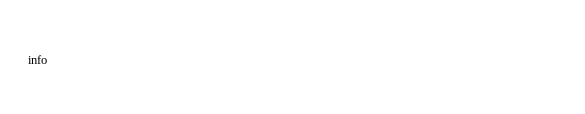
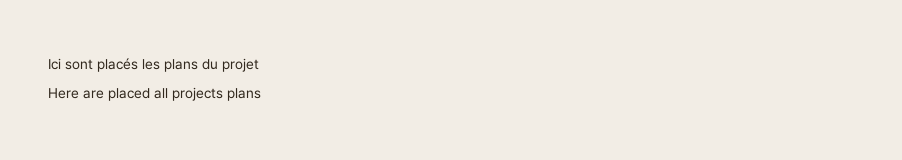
[28,55,47,64] info -> [48,58,259,72] [48,87,261,101] Ici sont placés les plans du projet // Here are placed all projects plans

